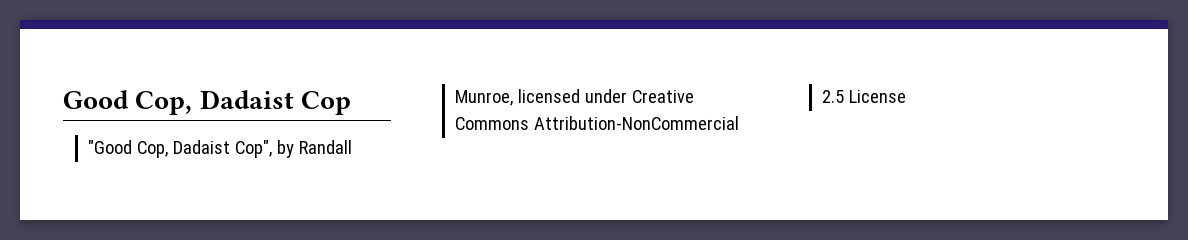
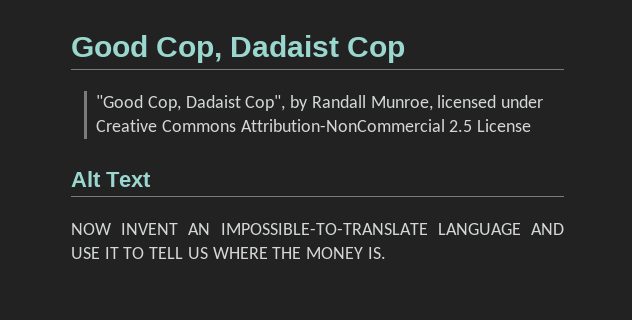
(906, 96) none -> [71,171,151,187] [71,223,564,235] [71,247,386,259] // Alt Text // NOW INVENT AN IMPOSSIBLE-TO-TRANSLATE LANGUAGE AND USE IT TO TELL US WHERE THE MONEY IS.

